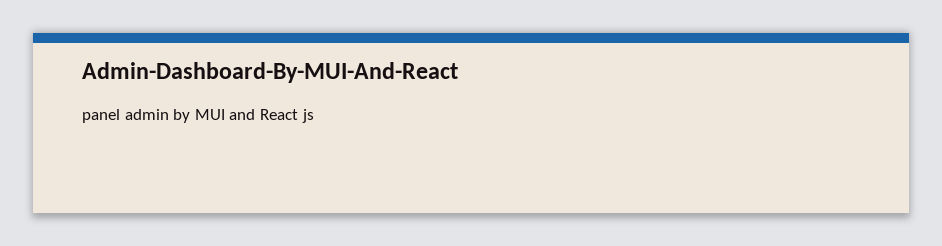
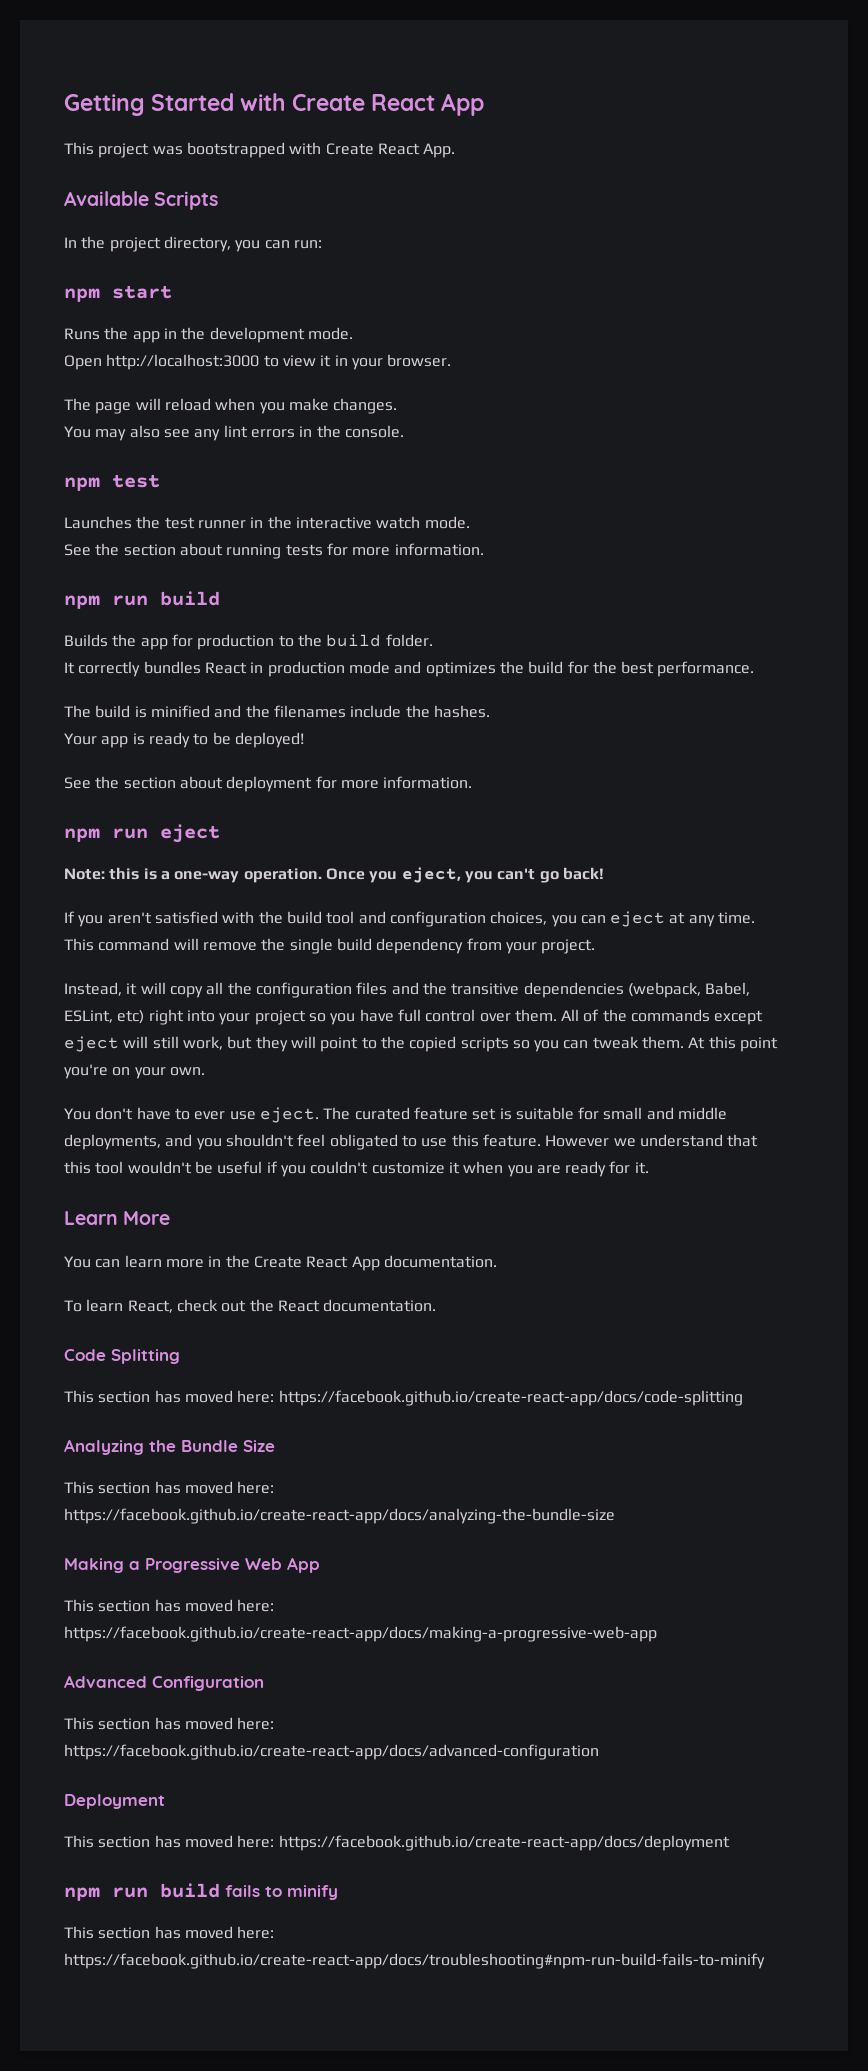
[82,62,458,83] [82,109,314,123] Admin-Dashboard-By-MUI-And-React // panel admin by MUI and React js -> [64,93,485,116] [64,142,456,158] [64,191,219,210] [64,236,322,252] [64,285,172,302] [64,327,353,343] [64,354,452,370] [64,398,398,414] [64,425,404,441] [64,474,160,491] [64,516,470,529] [64,543,484,559] [64,591,220,609] [64,634,433,650] [64,661,755,677] [64,705,490,718] [64,732,304,748] [64,776,473,792] [64,824,220,843] [64,867,604,883] [64,911,756,927] [64,938,596,954] [64,982,751,998] [64,1009,764,1025] [64,1036,779,1052] [64,1064,205,1079] [64,1107,728,1123] [64,1134,759,1150] [64,1161,649,1177] [64,1211,171,1225] [64,1255,497,1271] [64,1299,437,1313] [64,1349,180,1364] [64,1390,743,1406] [64,1439,275,1455] [64,1481,275,1494] [64,1508,615,1524] [64,1557,320,1573] [64,1599,275,1612] [64,1626,657,1642] [64,1675,264,1691] [64,1717,275,1730] [64,1744,599,1760] [64,1794,165,1809] [64,1835,730,1851] [64,1883,338,1901] [64,1926,275,1939] [64,1953,765,1969] Getting Started with Create React App // This project was bootstrapped with Create React App. // Available Scripts // In the project directory, you can run: // npm start // Runs the app in the development mode. // Open http://localhost:3000 to view it in your browser. // The page will reload when you make changes. // You may also see any lint errors in the console. // npm test // Launches the test runner in the interactive watch mode. // See the section about running tests for more information. // npm run build // Builds the app for production to the build folder. // It correctly bundles React in production mode and optimizes the build for the best performance. // The build is minified and the filenames include the hashes. // Your app is ready to be deployed! // See the section about deployment for more information. // npm run eject // Note: this is a one-way operation. Once you eject, you can't go back! // If you aren't satisfied with the build tool and configuration choices, you can eject at any time. This command will remove the single build dependency from your project. // Instead, it will copy all the configuration files and the transitive dependencies (webpack, Babel, ESLint, etc) right into your project so you have full control over them. All of the commands except eject will still work, but they will point to the copied scripts so you can tweak them. At this point you're on your own. // You don't have to ever use eject. The curated feature set is suitable for small and middle deployments, and you shouldn't feel obligated to use this feature. However we understand that this tool wouldn't be useful if you couldn't customize it when you are ready for it. // Learn More // You can learn more in the Create React App documentation. // To learn React, check out the React documentation. // Code Splitting // This section has moved here: https://facebook.github.io/create-react-app/docs/code-splitting // Analyzing the Bundle Size // This section has moved here: https://facebook.github.io/create-react-app/docs/analyzing-the-bundle-size // Making a Progressive Web App // This section has moved here: https://facebook.github.io/create-react-app/docs/making-a-progressive-web-app // Advanced Configuration // This section has moved here: https://facebook.github.io/create-react-app/docs/advanced-configuration // Deployment // This section has moved here: https://facebook.github.io/create-react-app/docs/deployment // npm run build fails to minify // This section has moved here: https://facebook.github.io/create-react-app/docs/troubleshooting#npm-run-build-fails-to-minify

